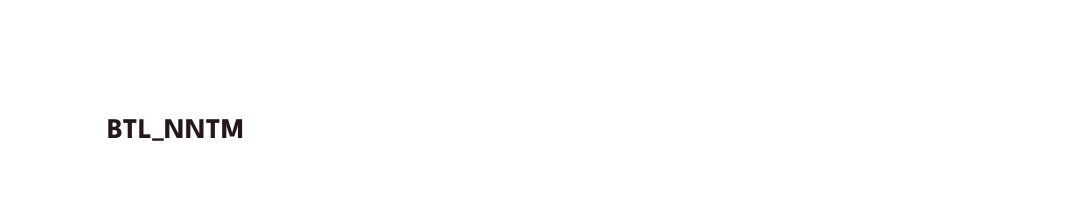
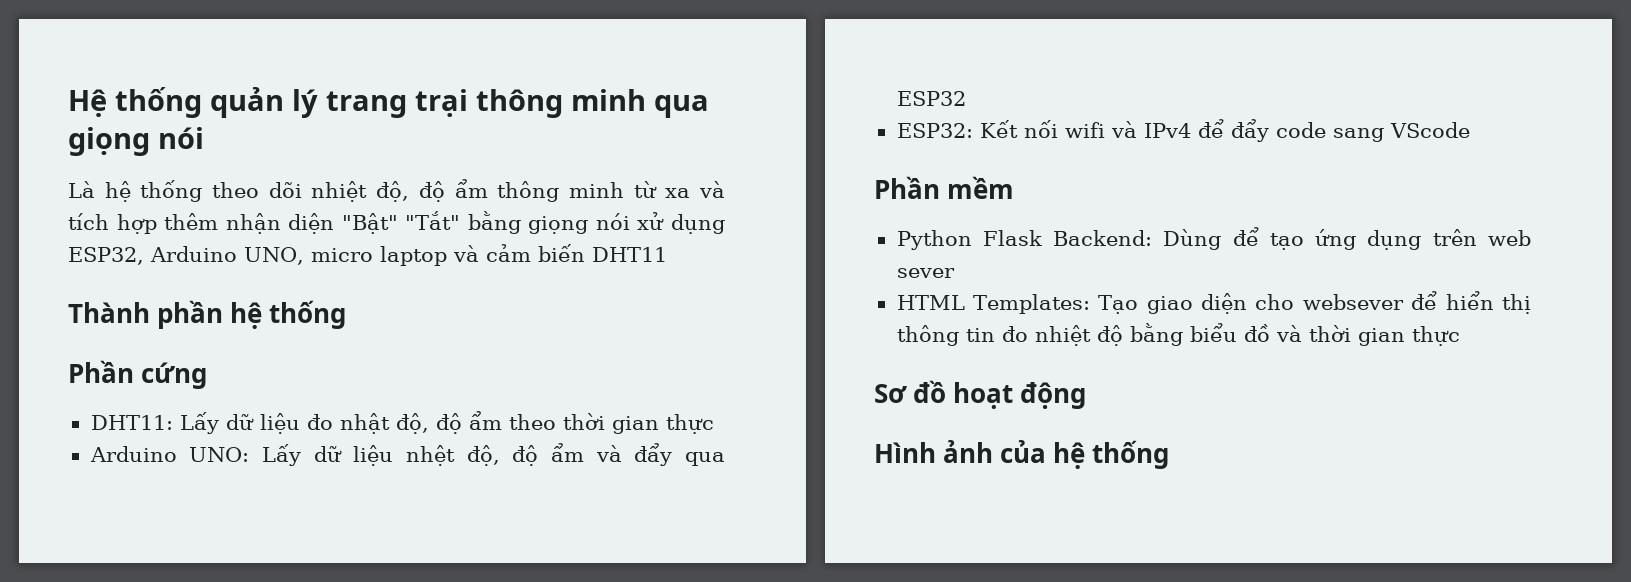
[107,119,244,141] BTL_NNTM -> [68,87,709,118] [68,127,204,156] [68,179,726,202] [68,211,725,234] [68,244,667,266] [68,300,347,329] [68,360,208,389] [90,411,714,434] [89,443,725,466] [896,91,966,106] [896,119,1470,142] [874,176,1015,199] [896,227,1531,250] [896,268,955,278] [896,291,1531,314] [896,323,1460,346] [874,380,1087,409] [874,440,1170,469] Hệ thống quản lý trang trại thông minh qua giọng nói // Là hệ thống theo dõi nhiệt độ, độ ẩm thông minh từ xa và tích hợp thêm nhận diện "Bật" "Tắt" bằng giọng nói xử dụng ESP32, Arduino UNO, micro laptop và cảm biến DHT11 // Thành phần hệ thống // Phần cứng // DHT11: Lấy dữ liệu đo nhật độ, độ ẩm theo thời gian thực // Arduino UNO: Lấy dữ liệu nhệt độ, độ ẩm và đẩy qua ESP32 // ESP32: Kết nối wifi và IPv4 để đẩy code sang VScode // Phần mềm // Python Flask Backend: Dùng để tạo ứng dụng trên web sever // HTML Templates: Tạo giao diện cho websever để hiển thị thông tin đo nhiệt độ bằng biểu đồ và thời gian thực // Sơ đồ hoạt động // Hình ảnh của hệ thống

